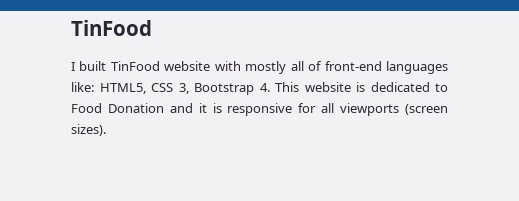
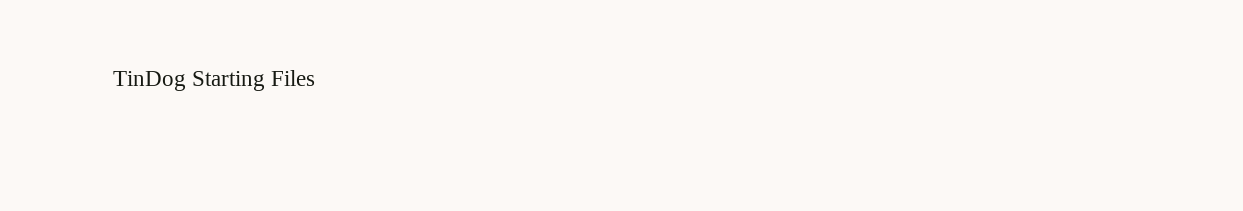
[71,20,152,36] [71,61,449,74] [71,82,448,95] [71,103,448,116] [71,124,106,136] TinFood // I built TinFood website with mostly all of front-end languages like: HTML5, CSS 3, Bootstrap 4. This website is dedicated to Food Donation and it is responsive for all viewports (screen sizes). -> [113,70,316,91] TinDog Starting Files

